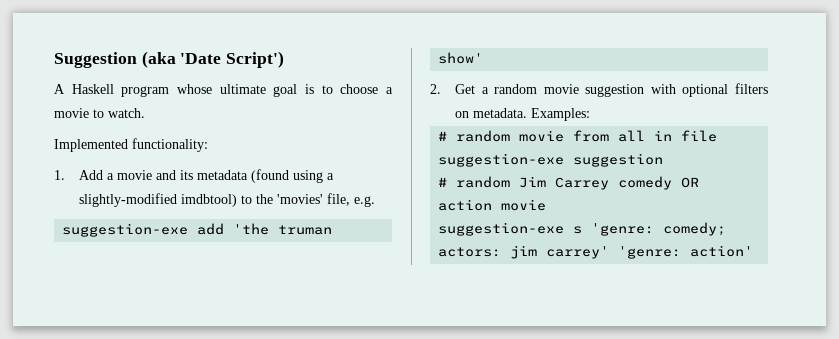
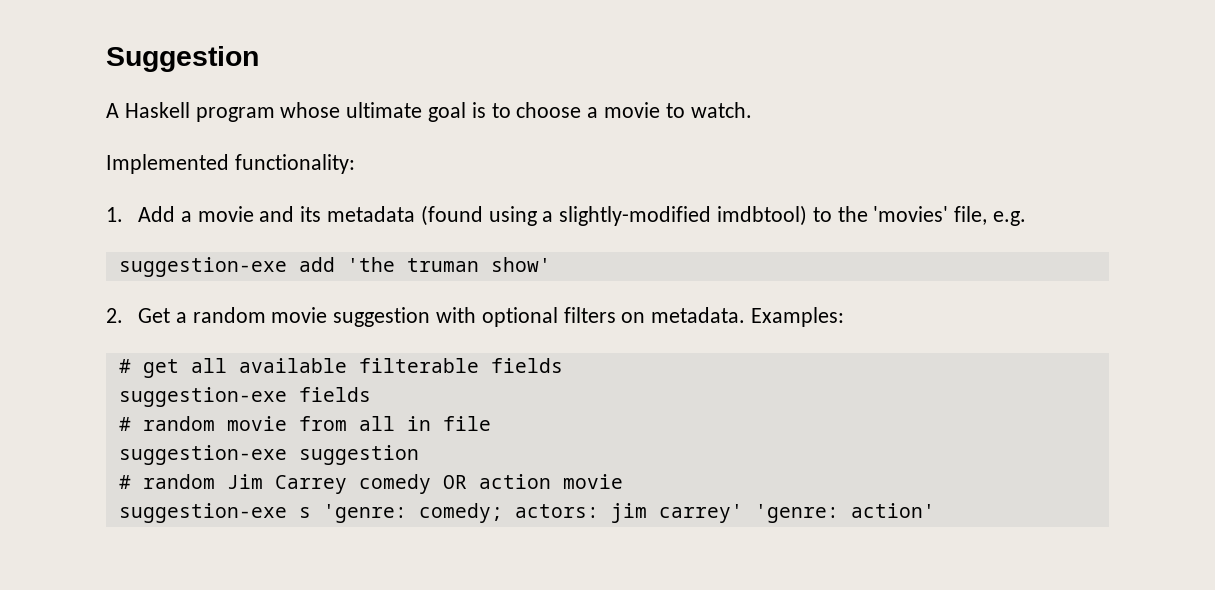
[141,51,285,68] (aka 'Date Script') -> (259, 59) none
(591, 114) none -> [118,358,563,378] [118,387,371,407] // # get all available filterable fields // suggestion-exe fields

